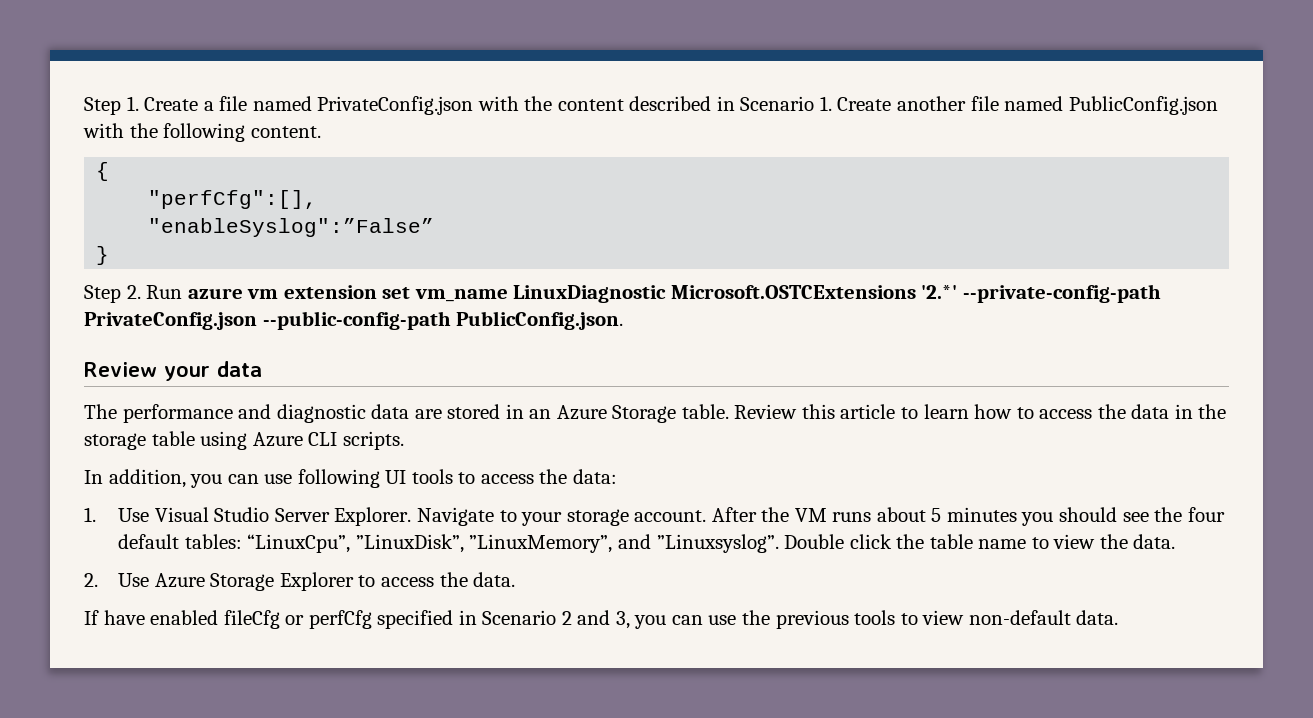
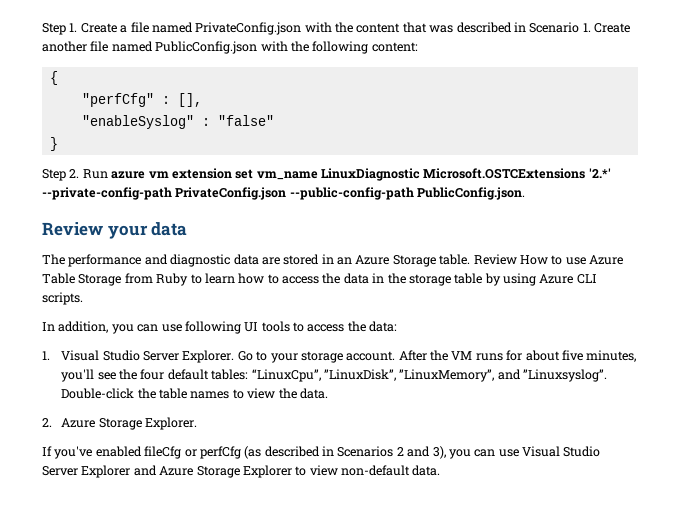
(624, 105) none -> [402,22,454,33] that was
[250,126,321,138] content. -> [371,42,418,52] content:
[148,190,318,209] [148,218,435,237] "perfCfg":[], // "enableSyslog":”False” -> [81,93,202,107] [81,115,274,129] "perfCfg" : [], // "enableSyslog" : "false"
[801,404,896,419] this article -> [519,255,623,265] [42,273,189,286] How to use Azure Table Storage from Ruby
(195, 438) none -> [484,273,501,286] by
[118,508,150,522] Use -> (50, 355) none
[417,507,495,526] Navigate -> [237,351,253,361] Go
[876,507,1117,526] about 5 minutes you should -> [506,350,637,362] [61,369,95,382] for about five minutes, you'll
[784,534,892,549] Double click -> [61,388,135,399] Double-click
[978,539,1027,549] name -> [190,391,230,399] names
[118,572,516,591] [84,610,896,629] Use Azure Storage Explorer to access the data. // If have enabled fileCfg or perfCfg specified in Scenario 2 and 3, you can use the previous tools -> [61,417,198,430] [42,446,601,459] [42,465,292,478] Azure Storage Explorer. // If you've enabled fileCfg or perfCfg (as described in Scenarios 2 and 3), you can use Visual Studio Server Explorer and Azure Storage Explorer

